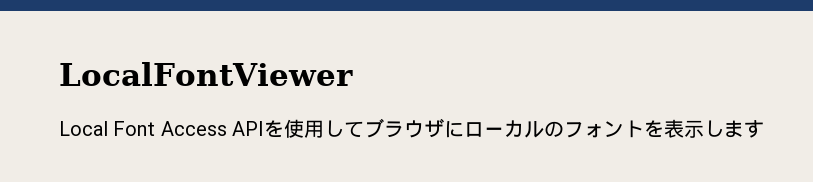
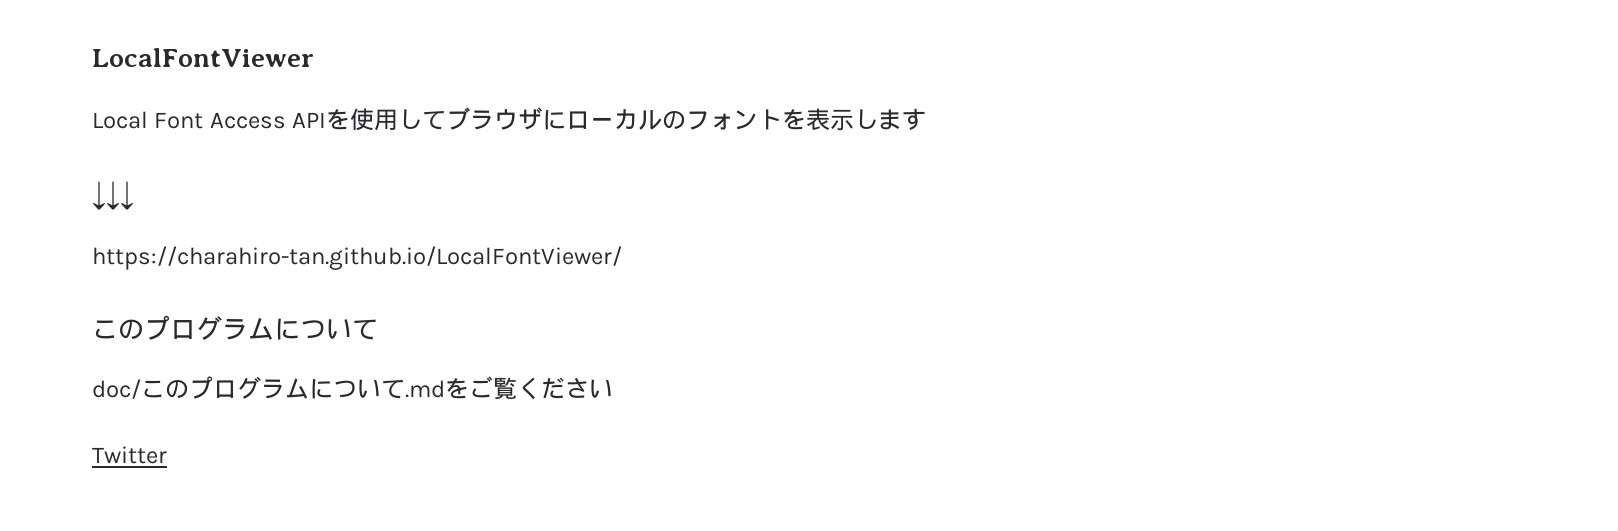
(765, 129) none -> [92,181,134,210] [92,246,622,270] [92,315,378,340] [92,376,613,400] [92,446,167,464] // ↓↓↓ // https://charahiro-tan.github.io/LocalFontViewer/ // このプログラムについて // doc/このプログラムについて.mdをご覧ください // Twitter

